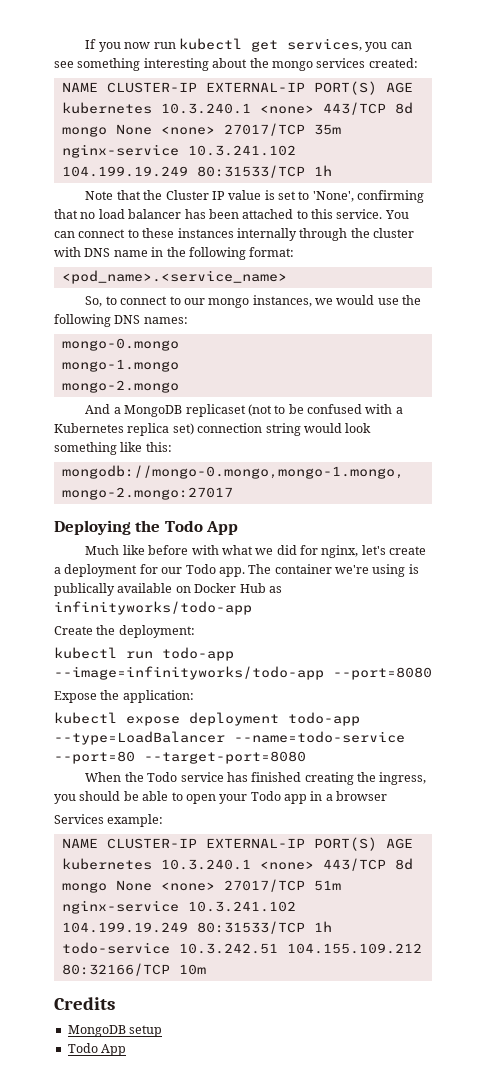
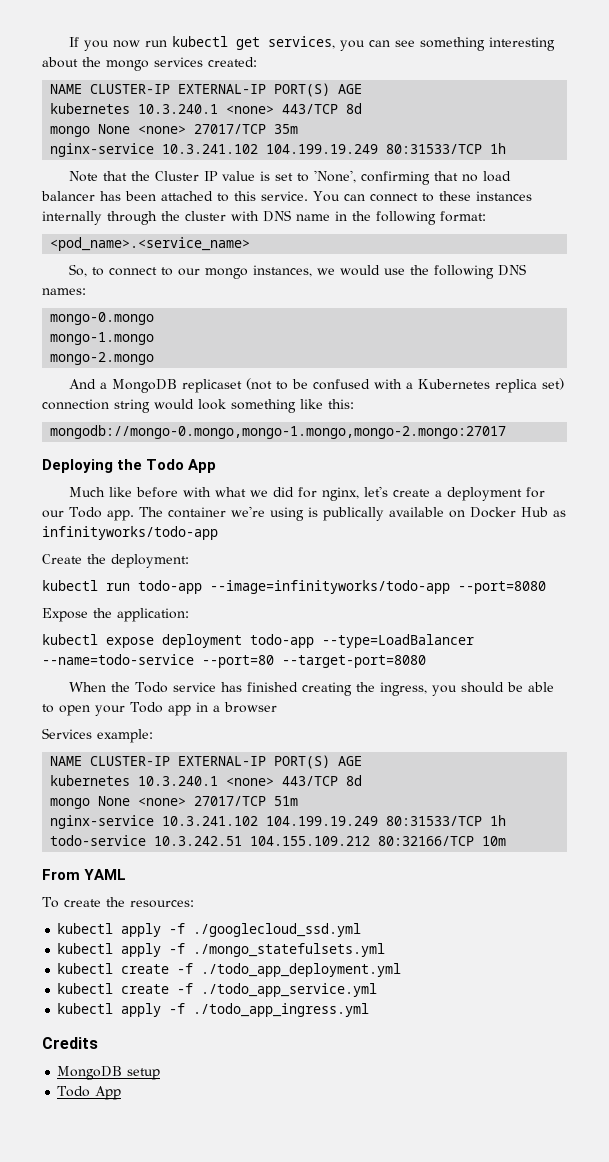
(206, 969) none -> [42,869,127,880] [42,897,194,908] [57,923,362,937] [57,943,386,957] [57,963,402,977] [57,983,378,997] [57,1003,370,1017] // From YAML // To create the resources: // kubectl apply -f ./googlecloud_ssd.yml // kubectl apply -f ./mongo_statefulsets.yml // kubectl create -f ./todo_app_deployment.yml // kubectl create -f ./todo_app_service.yml // kubectl apply -f ./todo_app_ingress.yml

